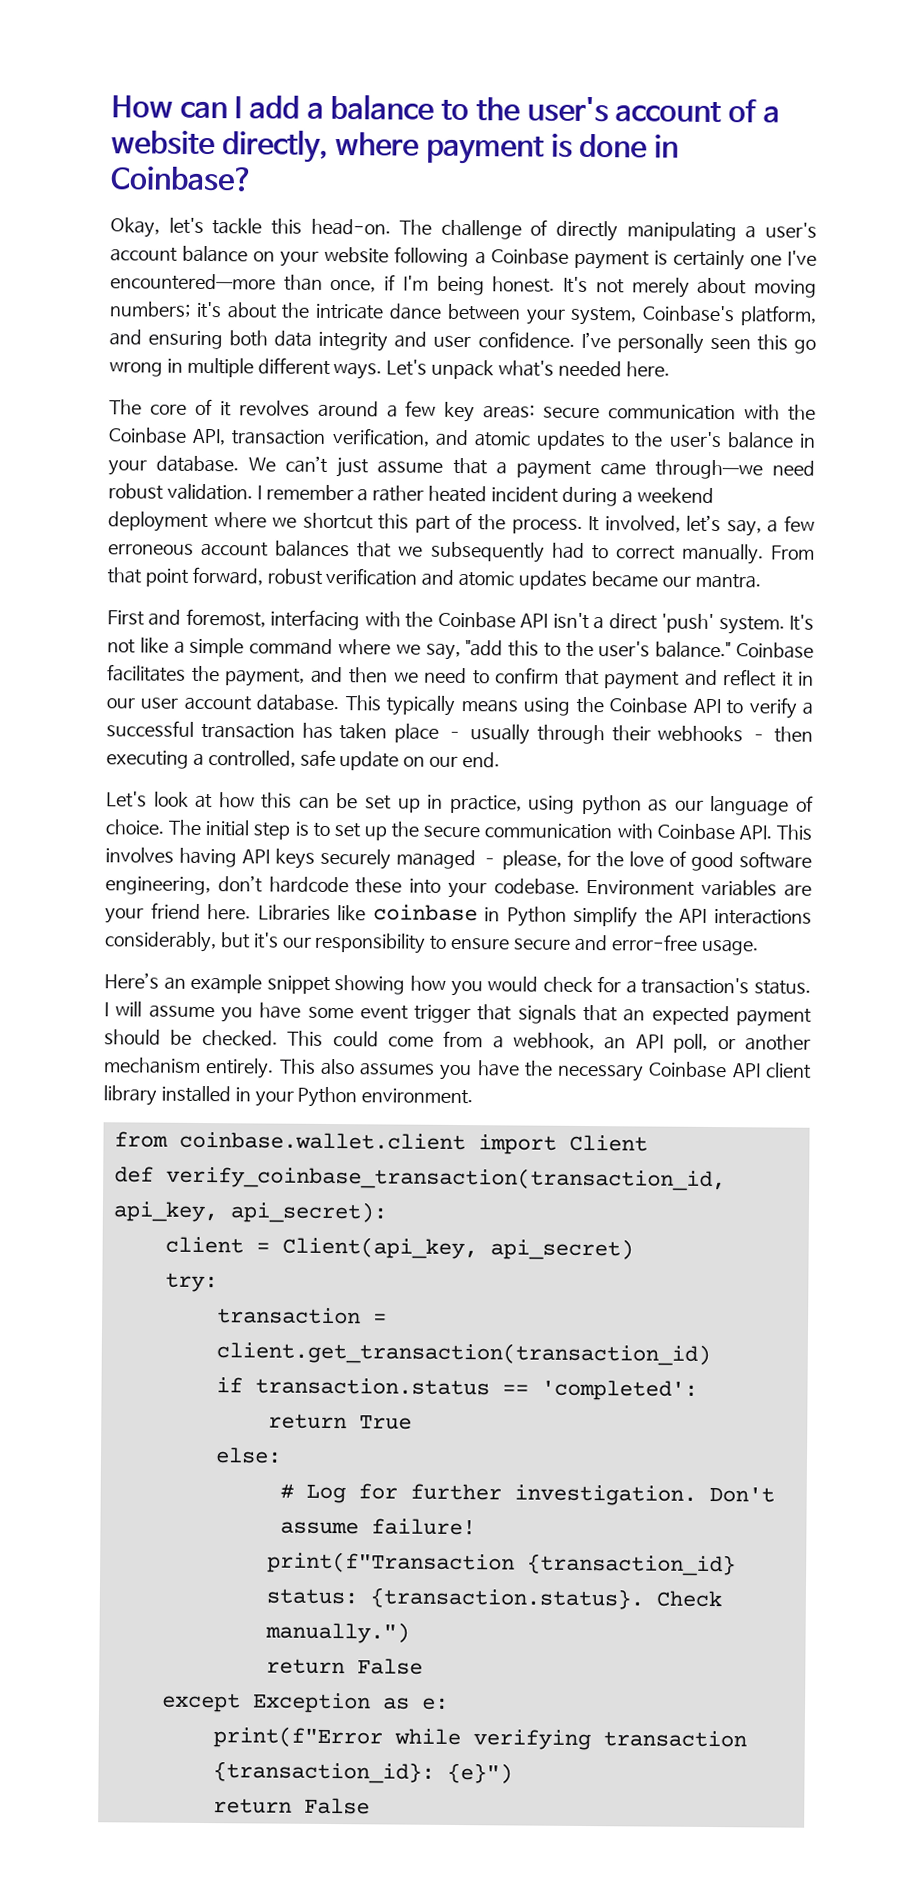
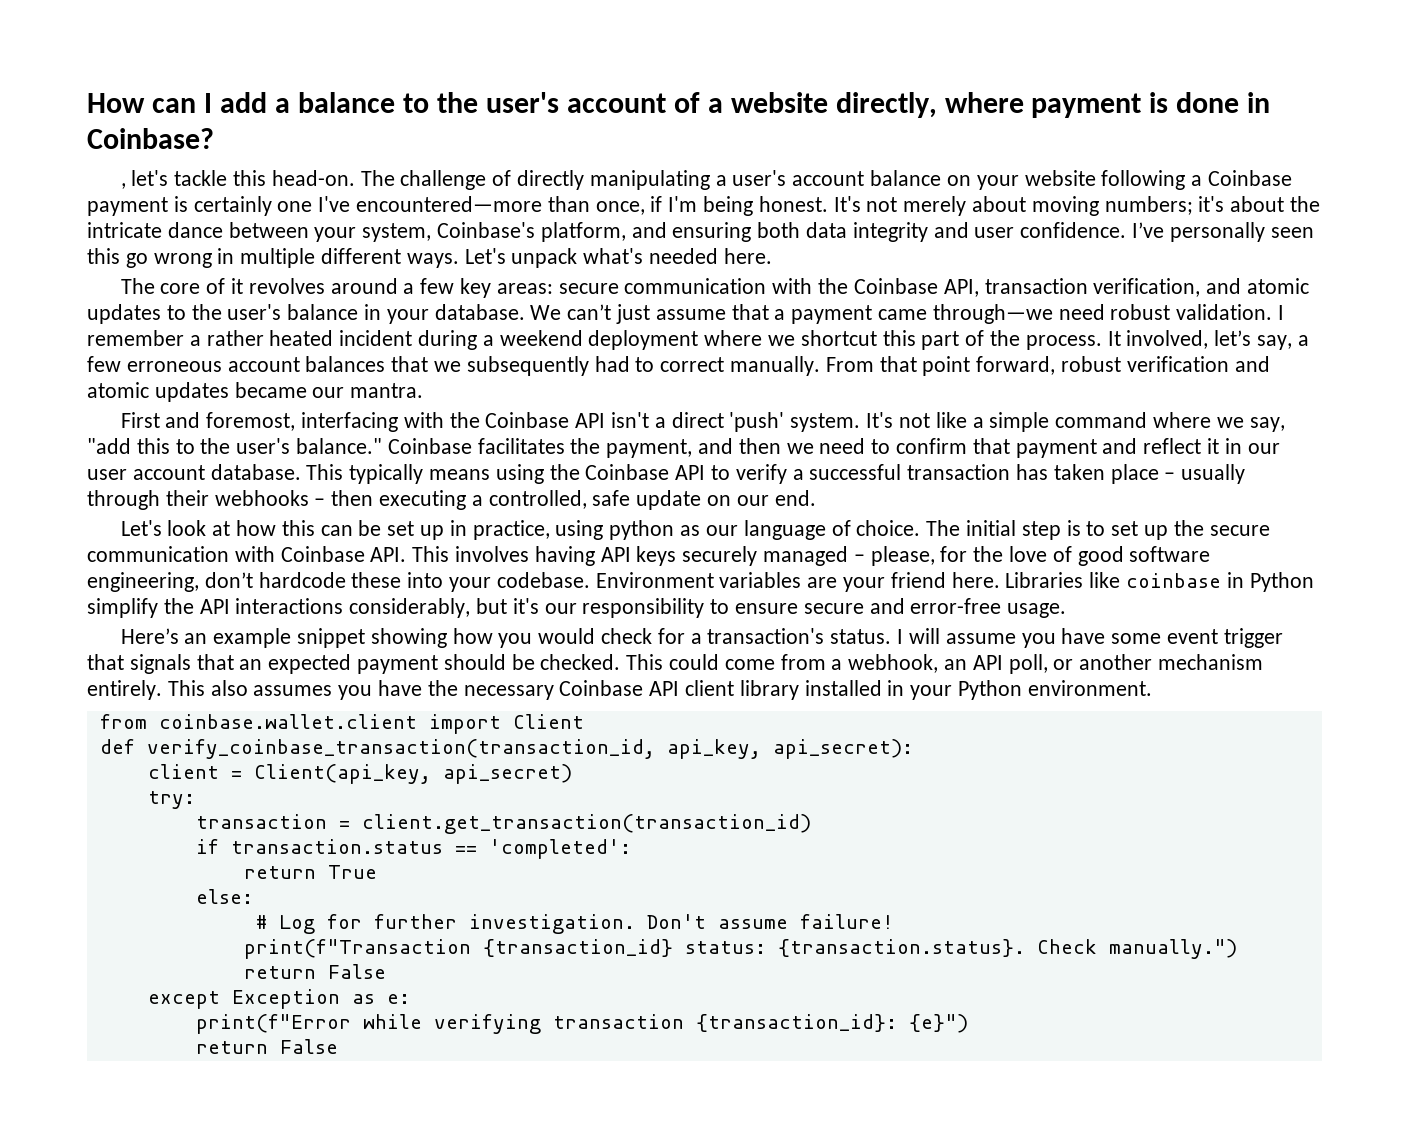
[110,217,160,238] Okay, -> [120,183,126,189] ,

